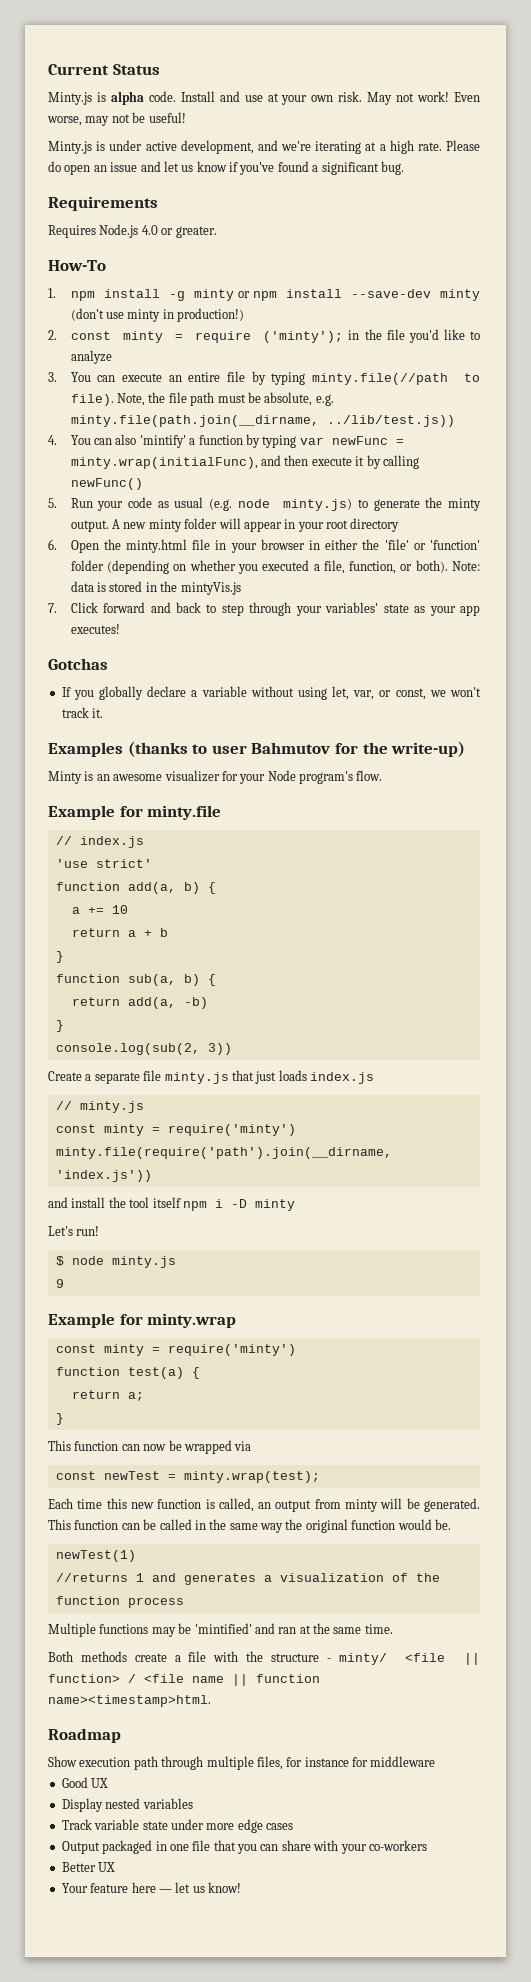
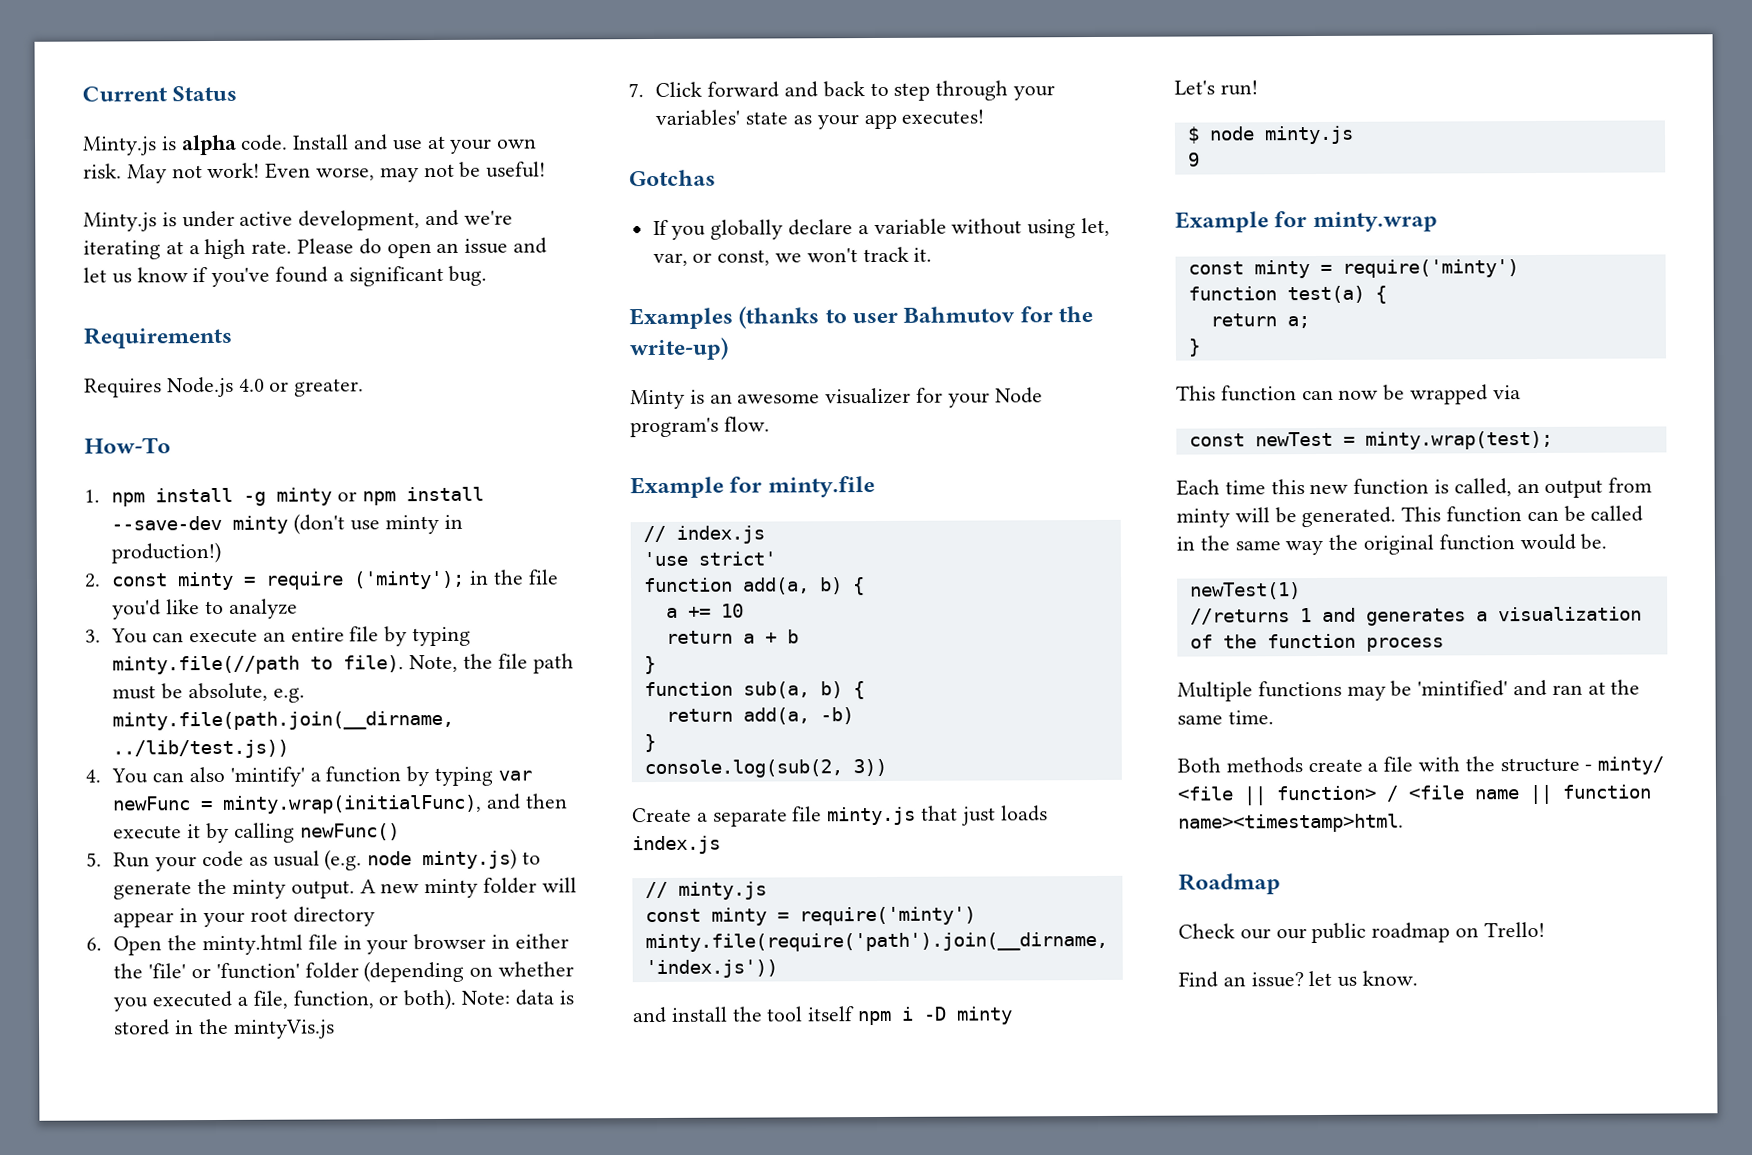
[48,1756,436,1770] [61,1777,109,1788] [61,1798,193,1812] [61,1819,293,1833] [61,1840,427,1854] [61,1862,116,1872] [61,1882,241,1893] Show execution path through multiple files, for instance for middleware // Good UX // Display nested variables // Track variable state under more edge cases // Output packaged in one file that you can share with your co-workers // Better UX // Your feature here — let us know! -> [1178,921,1545,944] [1178,970,1419,988] Check our our public roadmap on Trello! // Find an issue? let us know.

